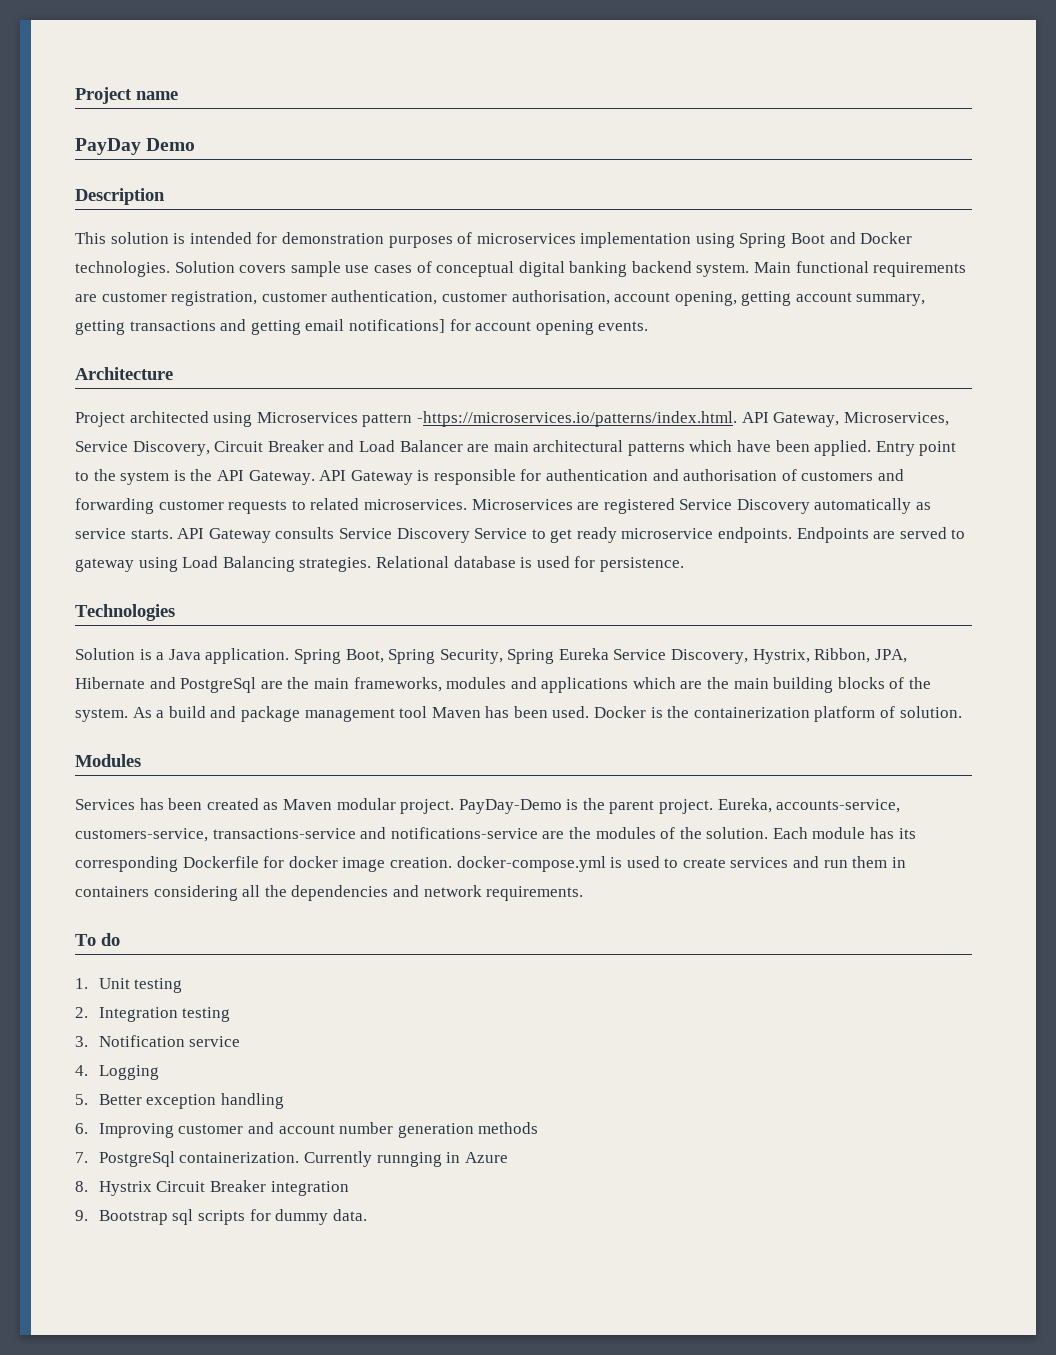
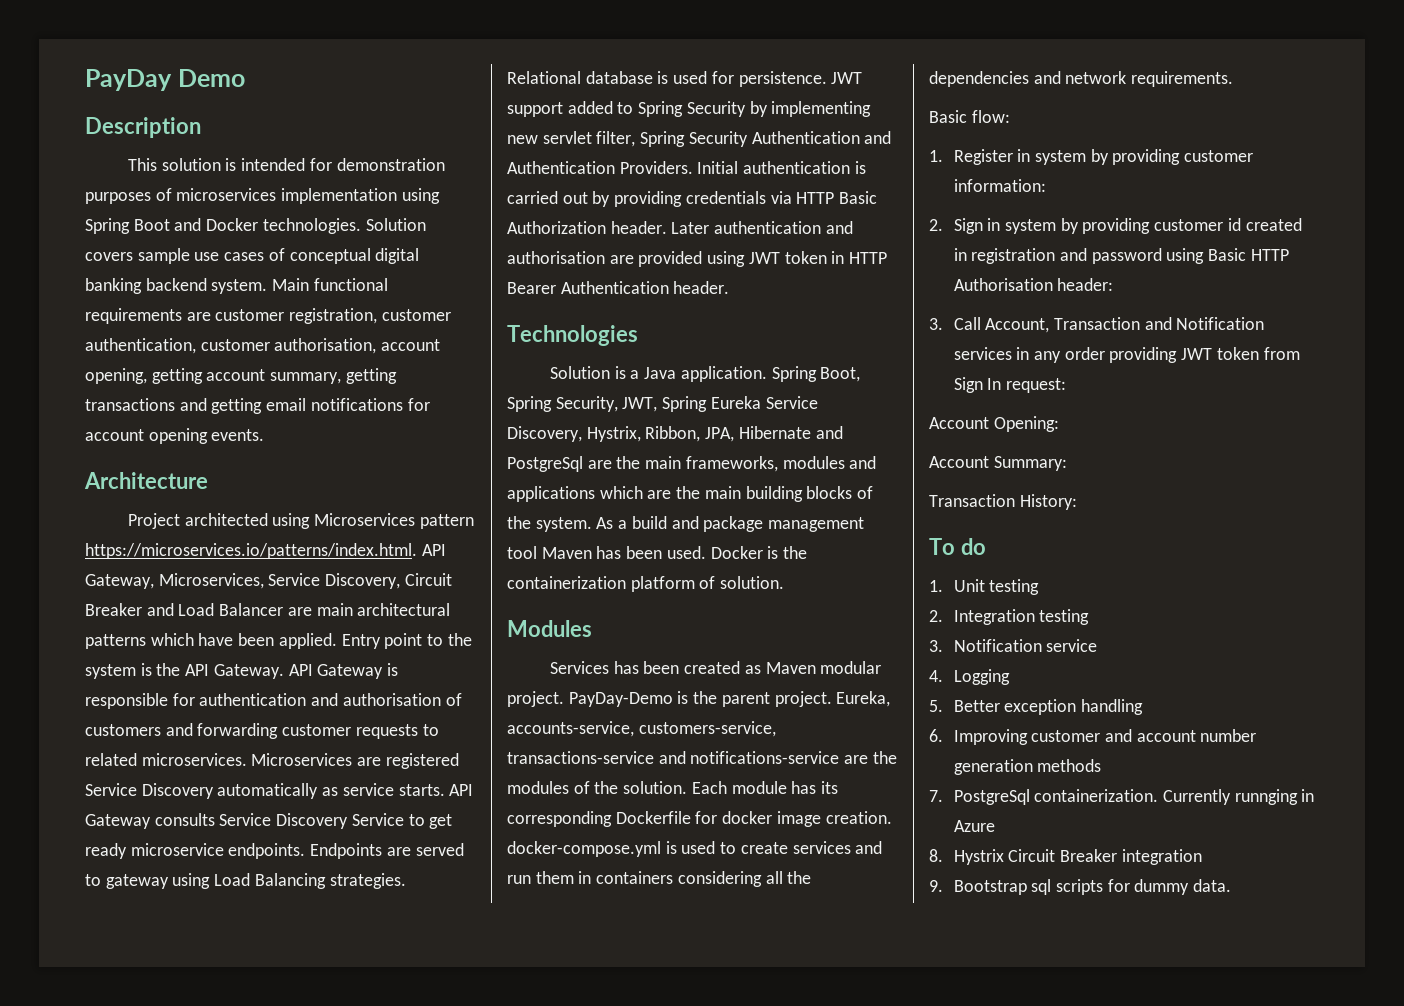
[75,87,178,104] Project name // -> (85, 80) none
[348,319,445,333] notifications] -> [310,398,403,411] notifications
[416,411,737,427] -https://microservices.io/patterns/index.html. -> [85,543,417,559] https://microservices.io/patterns/index.html.
(684, 564) none -> [831,72,863,84] [507,101,872,117] [507,131,892,147] [507,161,866,174] [507,191,878,207] [507,221,853,234] [507,251,888,267] [507,281,730,294] JWT support added to Spring Security by implementing new servlet filter, Spring Security Authentication and Authentication Providers. Initial authentication is carried out by providing credentials via HTTP Basic Authorization header. Later authentication and authorisation are provided using JWT token in HTTP Bearer Authentication header.
(503, 656) none -> [622,397,658,412] JWT,
(584, 893) none -> [929,110,1010,123] [929,149,1254,165] [953,179,1046,192] [929,218,1302,234] [953,248,1289,264] [953,278,1114,291] [929,317,1265,333] [953,347,1300,363] [953,377,1067,393] [929,416,1059,432] [929,456,1067,471] [929,494,1077,510] // Basic flow: // 1. Register in system by providing customer information: // 2. Sign in system by providing customer id created in registration and password using Basic HTTP Authorisation header: // 3. Call Account, Transaction and Notification services in any order providing JWT token from Sign In request: // Account Opening: // Account Summary: // Transaction History:

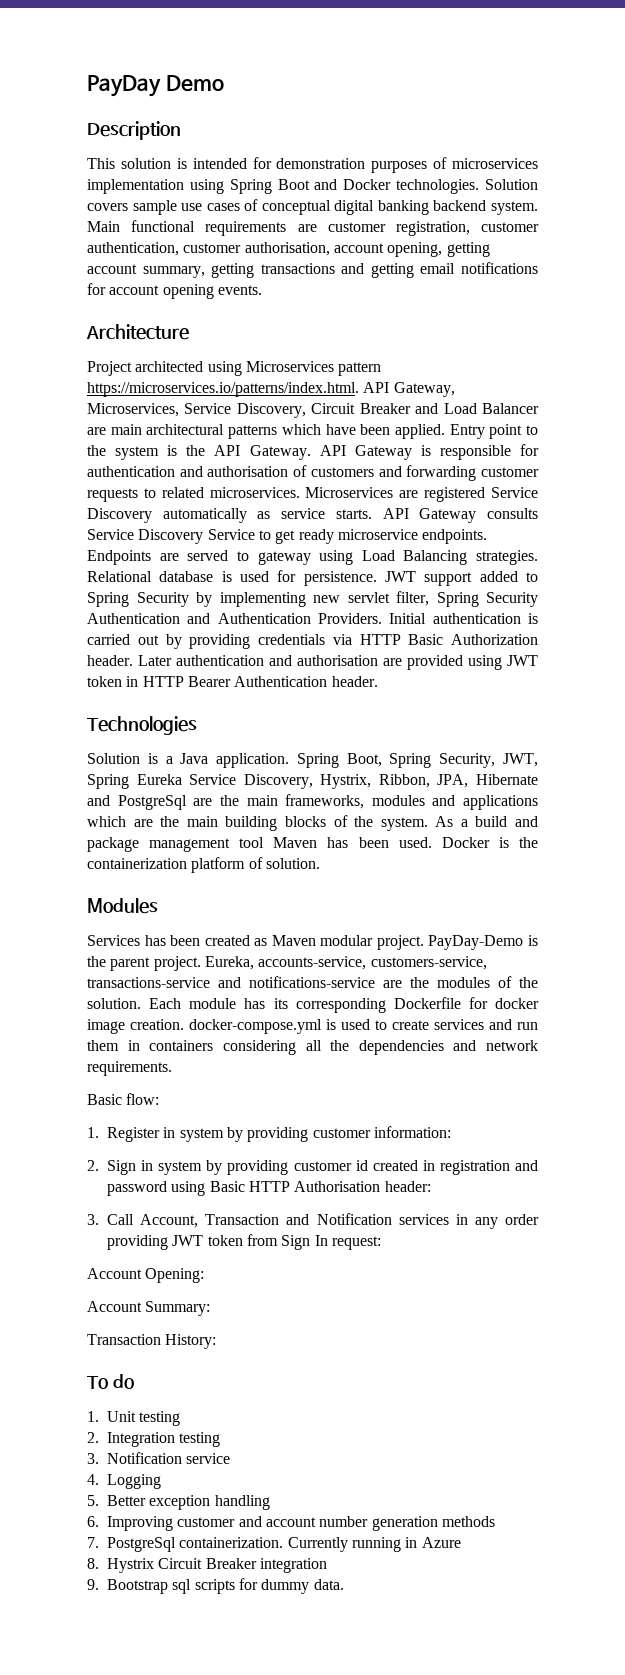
[1234,789,1298,805] runnging -> [351,1537,401,1552] running

